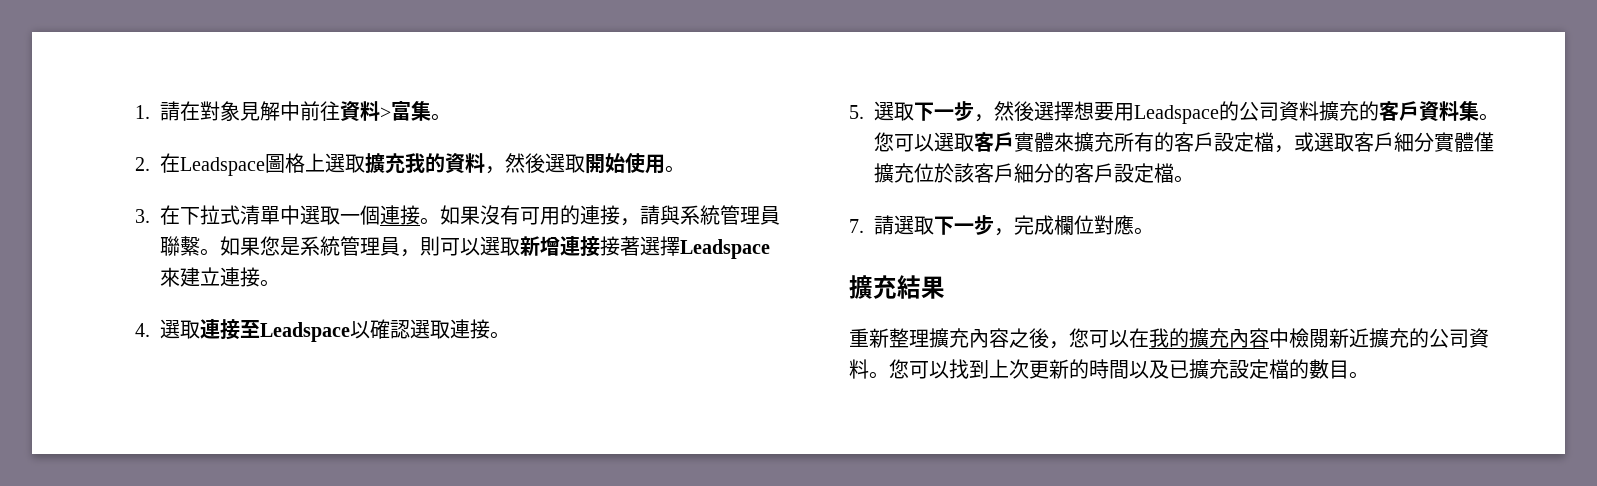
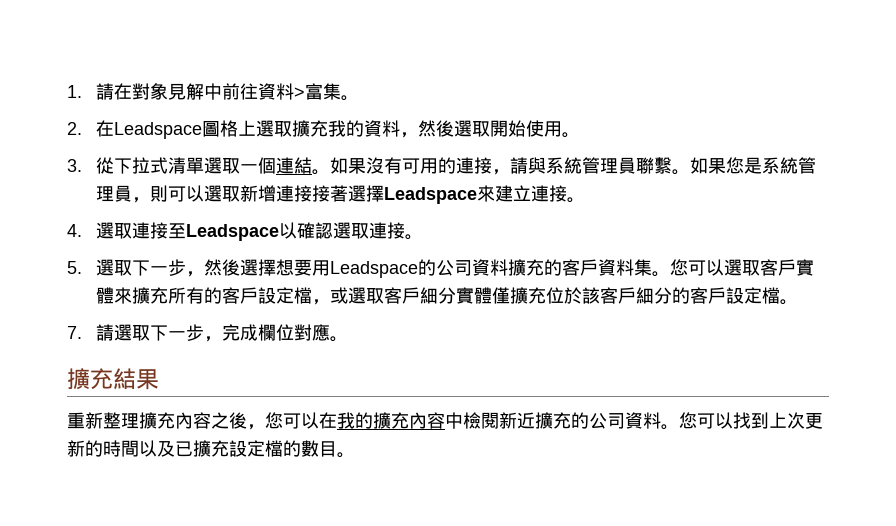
[160,205,180,225] 在 -> [95,157,114,174] 從
[280,205,300,225] 中 -> (204, 165) none
[400,205,420,225] 接 -> [293,157,312,174] 結

